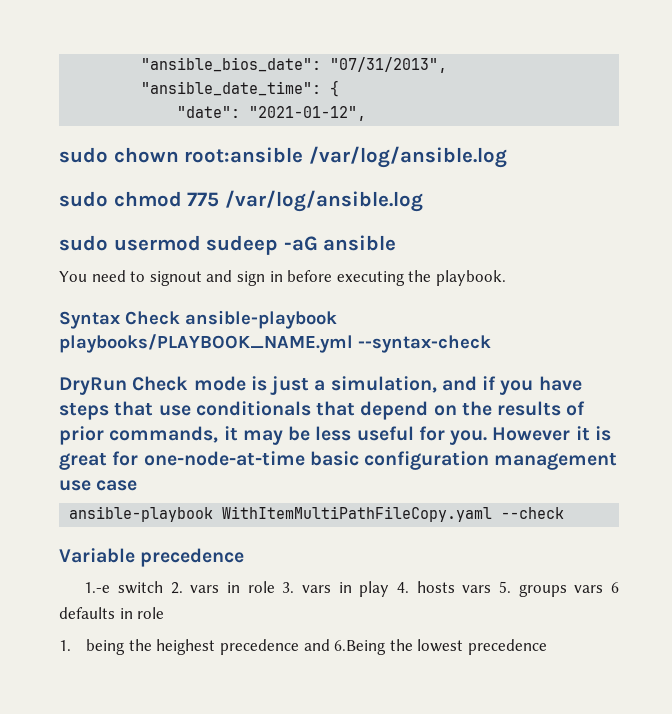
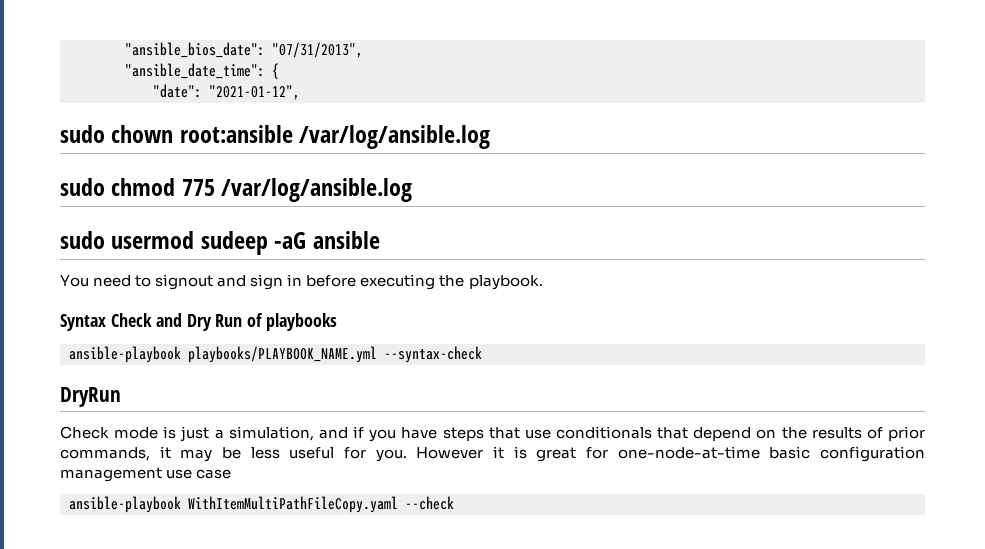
(180, 318) none -> [155,313,338,331] and Dry Run of playbooks //
(127, 386) none -> (121, 397) //
[59,548,245,567] [84,581,619,597] [59,607,165,619] [59,639,547,655] // Variable precedence // 1.-e switch 2. vars in role 3. vars in play 4. hosts vars 5. groups vars 6 defaults in role // 1. being the heighest precedence and 6.Being the lowest precedence -> (454, 503) none

